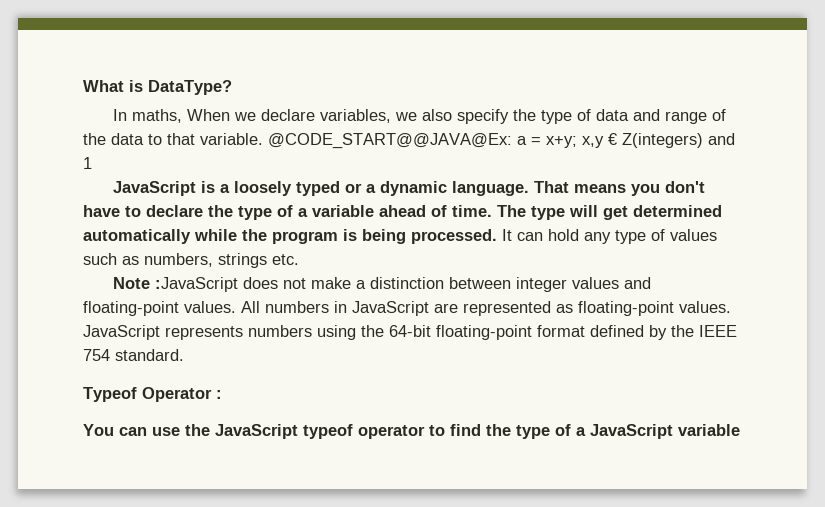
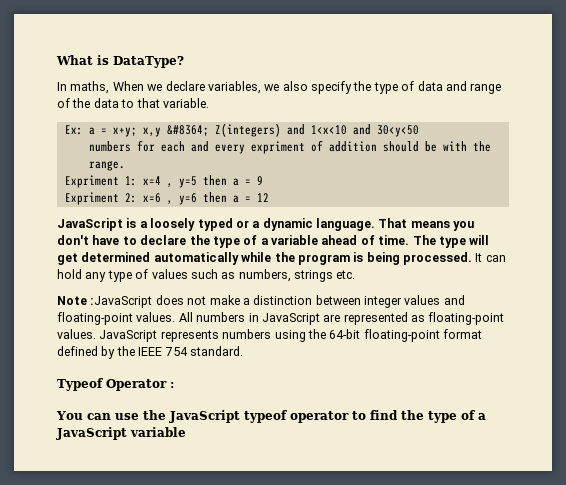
[268,133,512,149] @CODE_START@@JAVA@Ex: -> [64,125,83,135] // Ex:
[608,133,617,145] € -> [166,125,209,136] &#8364;
[83,157,92,169] 1 -> [310,124,419,137] [88,140,491,154] [88,161,125,171] [64,175,263,188] [64,192,269,205] 1<x<10 and 30<y<50 // numbers for each and every expriment of addition should be with the range. // Expriment 1: x=4 , y=5 then a = 9 // Expriment 2: x=6 , y=6 then a = 12

